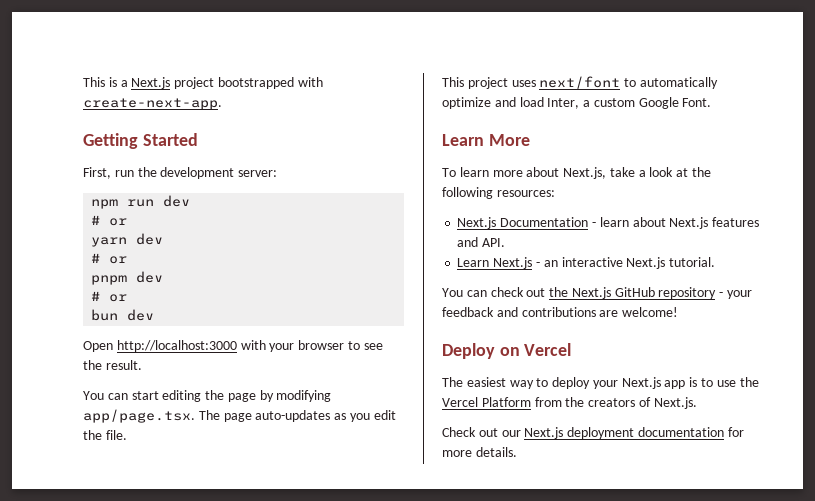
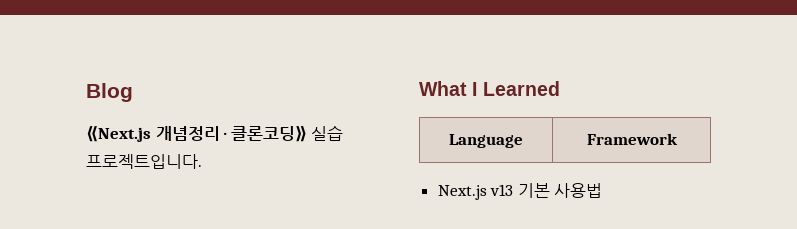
[83,77,323,89] [83,98,222,110] [83,133,198,149] [83,167,278,179] [91,195,191,209] [91,215,128,226] [91,233,164,247] [91,253,128,264] [91,271,164,285] [91,291,128,302] [91,309,155,321] [83,340,383,352] [83,360,142,370] [83,390,332,402] [83,409,396,423] [83,430,127,440] [442,76,718,89] [442,97,712,109] [442,134,530,146] [442,167,712,179] [442,187,555,199] [457,217,760,229] [457,237,506,247] [457,257,716,269] [442,287,753,299] [442,307,679,317] [442,343,572,359] [442,377,759,389] [442,397,697,409] [442,427,744,439] [442,447,517,457] This is a Next.js project bootstrapped with create-next-app. // Getting Started // First, run the development server: // npm run dev // # or // yarn dev // # or // pnpm dev // # or // bun dev // Open http://localhost:3000 with your browser to see the result. // You can start editing the page by modifying app/page.tsx. The page auto-updates as you edit the file. // This project uses next/font to automatically optimize and load Inter, a custom Google Font. // Learn More // To learn more about Next.js, take a look at the following resources: // Next.js Documentation - learn about Next.js features and API. // Learn Next.js - an interactive Next.js tutorial. // You can check out the Next.js GitHub repository - your feedback and contributions are welcome! // Deploy on Vercel // The easiest way to deploy your Next.js app is to use the Vercel Platform from the creators of Next.js. // Check out our Next.js deployment documentation for more details. -> [86,83,133,102] [86,125,344,142] [86,154,202,169] [419,81,560,96] [449,134,523,148] [586,133,678,145] [437,183,603,200] Blog // ⟪Next.js 개념정리 · 클론코딩⟫ 실습 프로젝트입니다. // What I Learned // Language | Framework // Next.js v13 기본 사용법

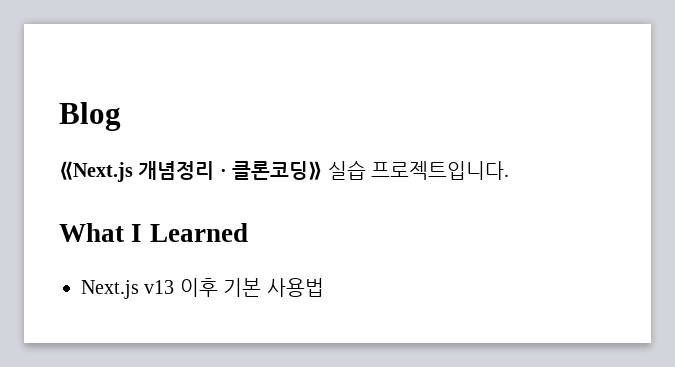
[449,134,523,148] [586,133,678,145] // Language | Framework -> (248, 232) none
(514, 190) none -> [179,278,218,297] 이후

